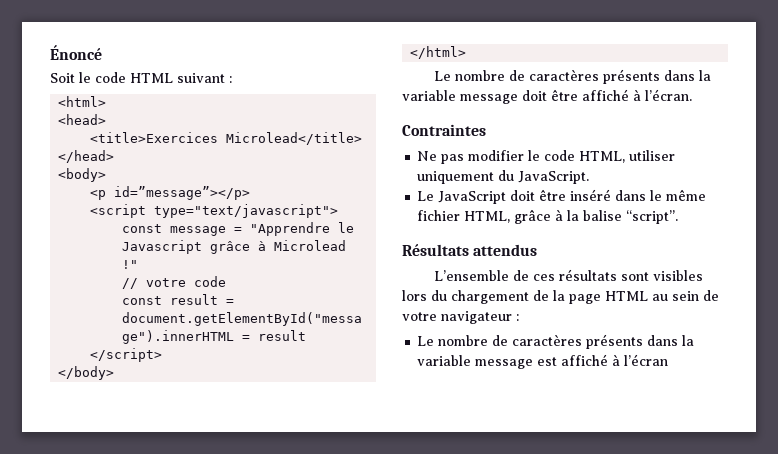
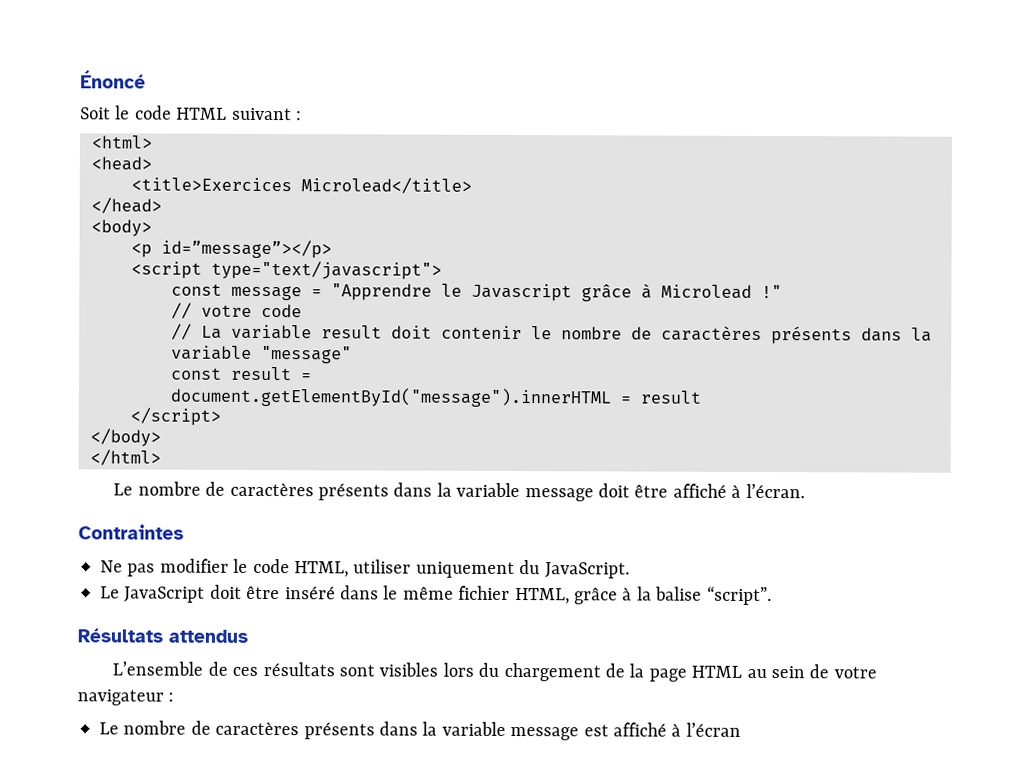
(227, 281) none -> [171,323,932,345] [171,345,352,364] // // La variable result doit contenir le nombre de caractères présents dans la variable "message"

